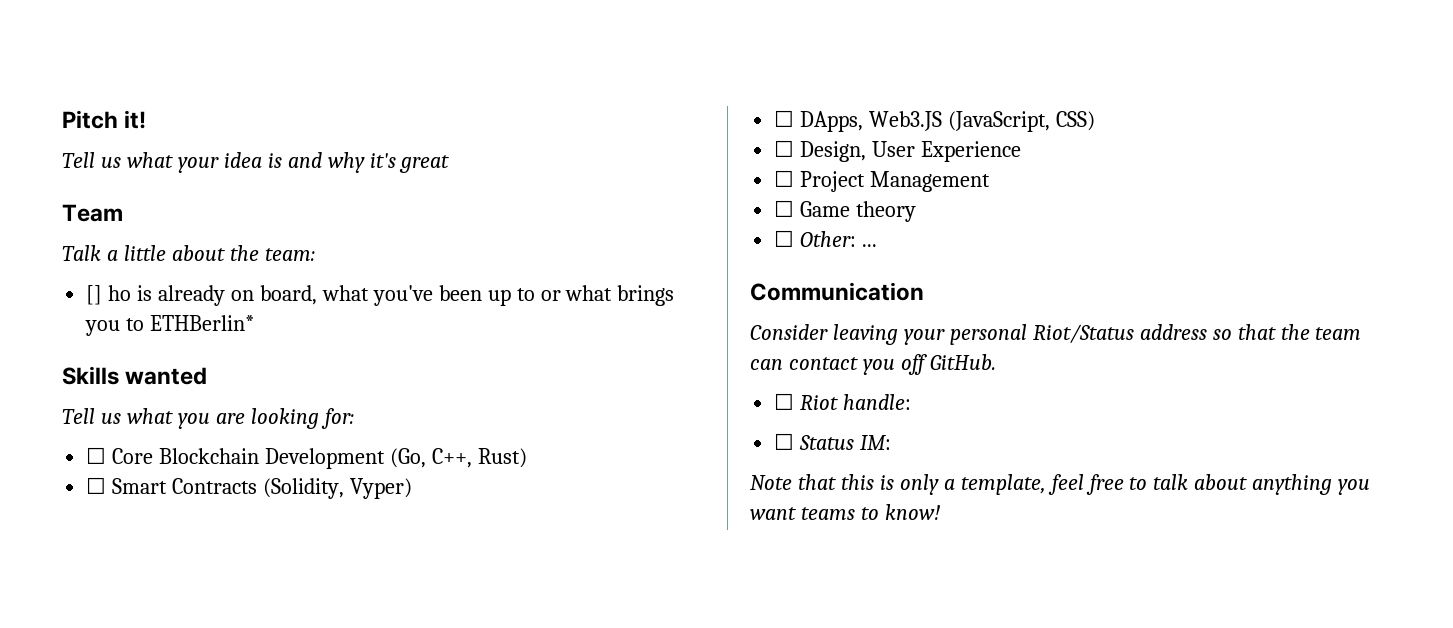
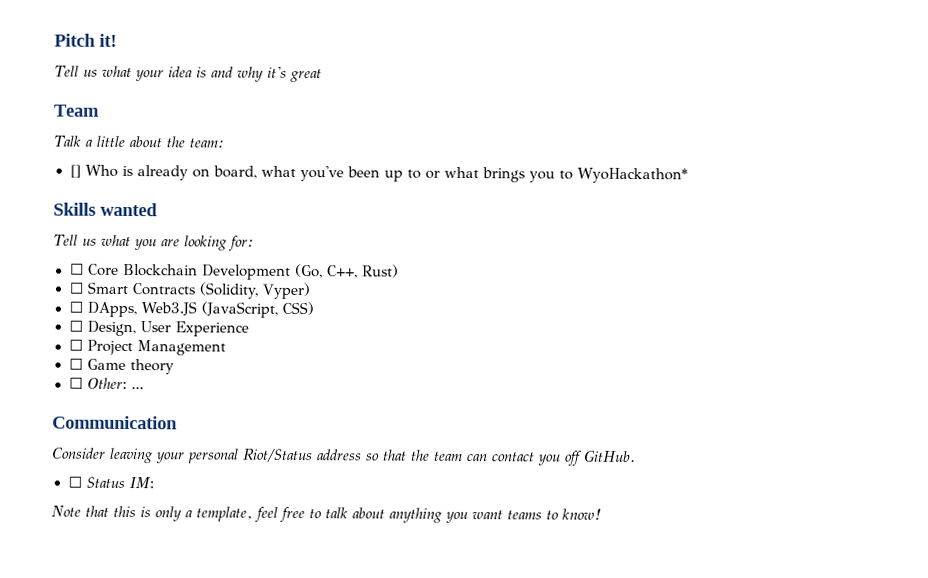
[108,285,132,301] ho -> [84,164,118,177] Who
[150,315,255,331] ETHBerlin* -> [576,167,688,184] WyoHackathon*
[774,393,912,410] // ☐ Riot handle: -> (636, 456) none

